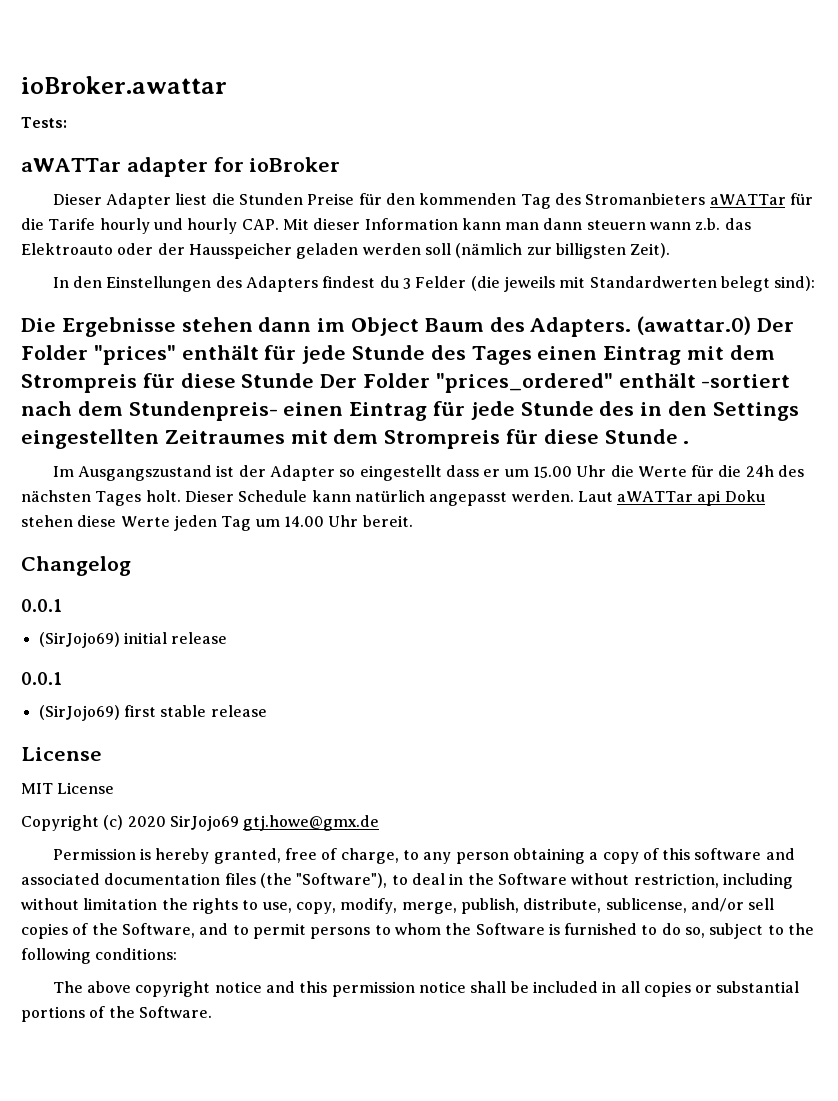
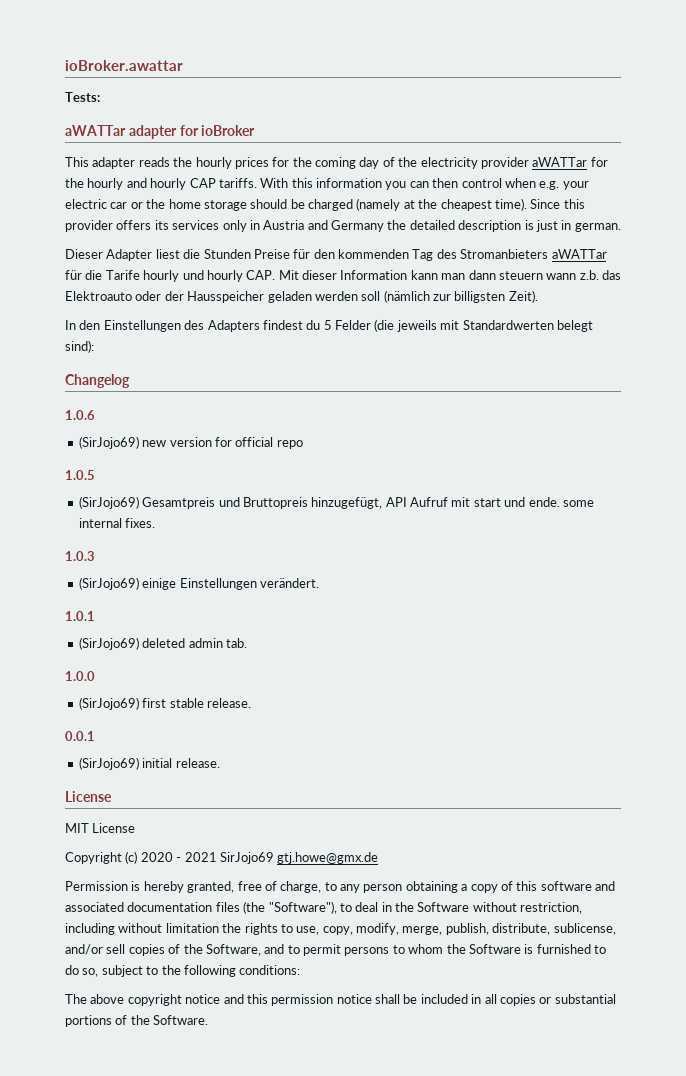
(341, 164) none -> [65,157,608,169] [65,178,589,190] [65,198,585,211] [65,220,621,232] // This adapter reads the hourly prices for the coming day of the electricity provider aWATTar for the hourly and hourly CAP tariffs. With this information you can then control when e.g. your electric car or the home storage should be charged (namely at the cheapest time). Since this provider offers its services only in Austria and Germany the detailed description is just in german.
[402,278,411,289] 3 -> [323,320,332,330] 5
[21,316,795,337] [21,345,775,365] [21,373,791,393] [21,401,799,421] [21,429,690,449] [52,465,805,481] [21,490,765,506] [21,515,413,531] [21,556,131,576] [21,599,62,612] [38,632,228,648] [21,672,62,685] [38,705,267,721] Die Ergebnisse stehen dann im Object Baum des Adapters. (awattar.0) Der Folder "prices" enthält für jede Stunde des Tages einen Eintrag mit dem Strompreis für diese Stunde Der Folder "prices_ordered" enthält -sortiert nach dem Stundenpreis- einen Eintrag für jede Stunde des in den Settings eingestellten Zeitraumes mit dem Strompreis für diese Stunde . // Im Ausgangszustand ist der Adapter so eingestellt dass er um 15.00 Uhr die Werte für die 24h des nächsten Tages holt. Dieser Schedule kann natürlich angepasst werden. Laut aWATTar api Doku stehen diese Werte jeden Tag um 14.00 Uhr bereit. // Changelog // 0.0.1 // (SirJojo69) initial release // 0.0.1 // (SirJojo69) first stable release -> [65,374,130,388] [65,410,95,420] [78,436,303,449] [65,470,95,480] [78,496,594,509] [78,518,156,528] [65,551,95,561] [78,577,319,590] [65,611,95,621] [78,637,247,650] [65,671,95,681] [78,697,251,710] [65,731,95,741] [78,757,220,770] Changelog // 1.0.6 // (SirJojo69) new version for official repo // 1.0.5 // (SirJojo69) Gesamtpreis und Bruttopreis hinzugefügt, API Aufruf mit start und ende. some internal fixes. // 1.0.3 // (SirJojo69) einige Einstellungen verändert. // 1.0.1 // (SirJojo69) deleted admin tab. // 1.0.0 // (SirJojo69) first stable release. // 0.0.1 // (SirJojo69) initial release.
(166, 821) none -> [176,852,217,862] - 2021

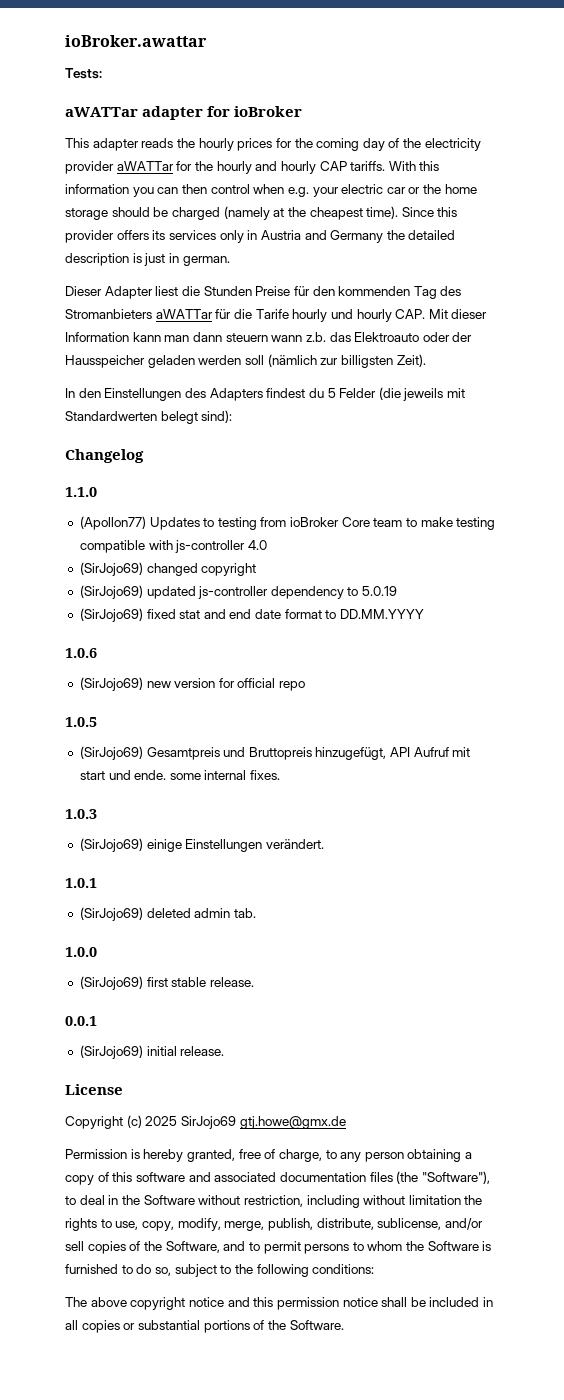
(130, 381) none -> [65,487,97,497] [79,516,496,530] [79,540,267,553] [79,562,257,576] [79,585,398,599] [79,608,425,622] // 1.1.0 // (Apollon77) Updates to testing from ioBroker Core team to make testing compatible with js-controller 4.0 // (SirJojo69) changed copyright // (SirJojo69) updated js-controller dependency to 5.0.19 // (SirJojo69) fixed stat and end date format to DD.MM.YYYY
[65,823,136,833] // MIT License -> (123, 1089) none
[140,852,217,862] 2020 - 2021 -> [145,1116,178,1126] 2025

